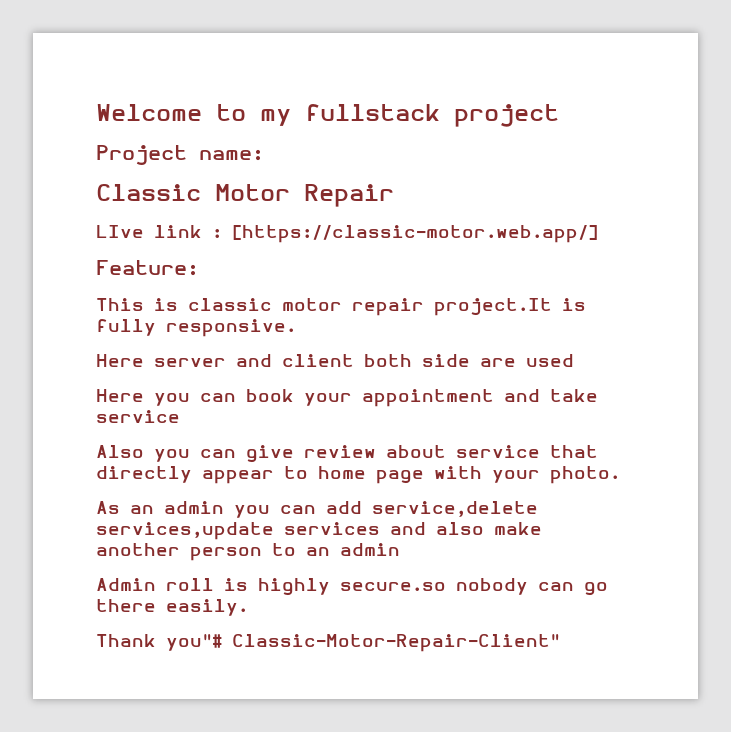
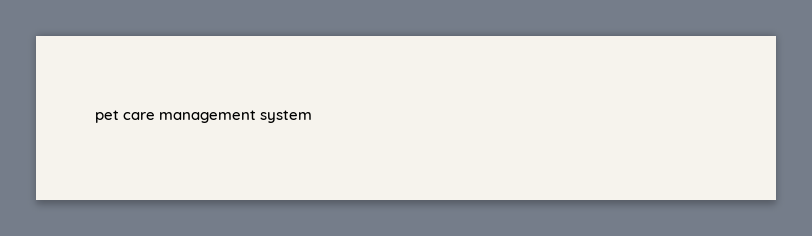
[96,104,559,127] [96,145,264,165] [96,184,394,207] [96,225,598,243] [96,260,199,276] [96,298,586,316] [96,319,296,337] [96,354,574,367] [96,389,598,407] [96,410,180,423] [96,445,598,463] [96,466,620,484] [96,501,538,518] [96,522,542,540] [96,543,400,561] [96,578,608,596] [96,599,248,616] [96,634,560,652] Welcome to my fullstack project // Project name: // Classic Motor Repair // LIve link : [https://classic-motor.web.app/] // Feature: // This is classic motor repair project.It is fully responsive. // Here server and client both side are used // Here you can book your appointment and take service // Also you can give review about service that directly appear to home page with your photo. // As an admin you can add service,delete services,update services and also make another person to an admin // Admin roll is highly secure.so nobody can go there easily. // Thank you"# Classic-Motor-Repair-Client" -> [95,110,313,123] pet care management system

